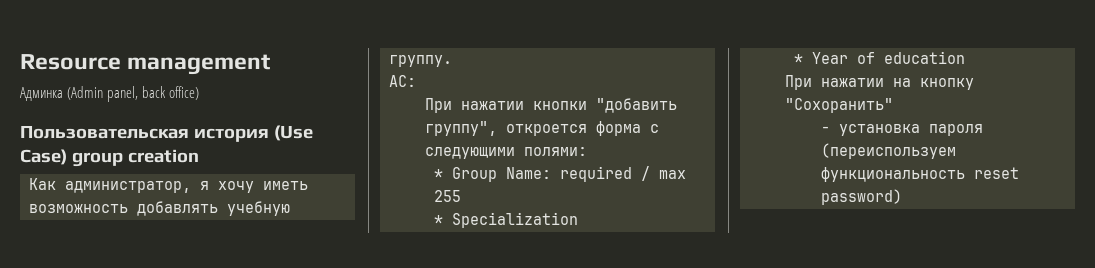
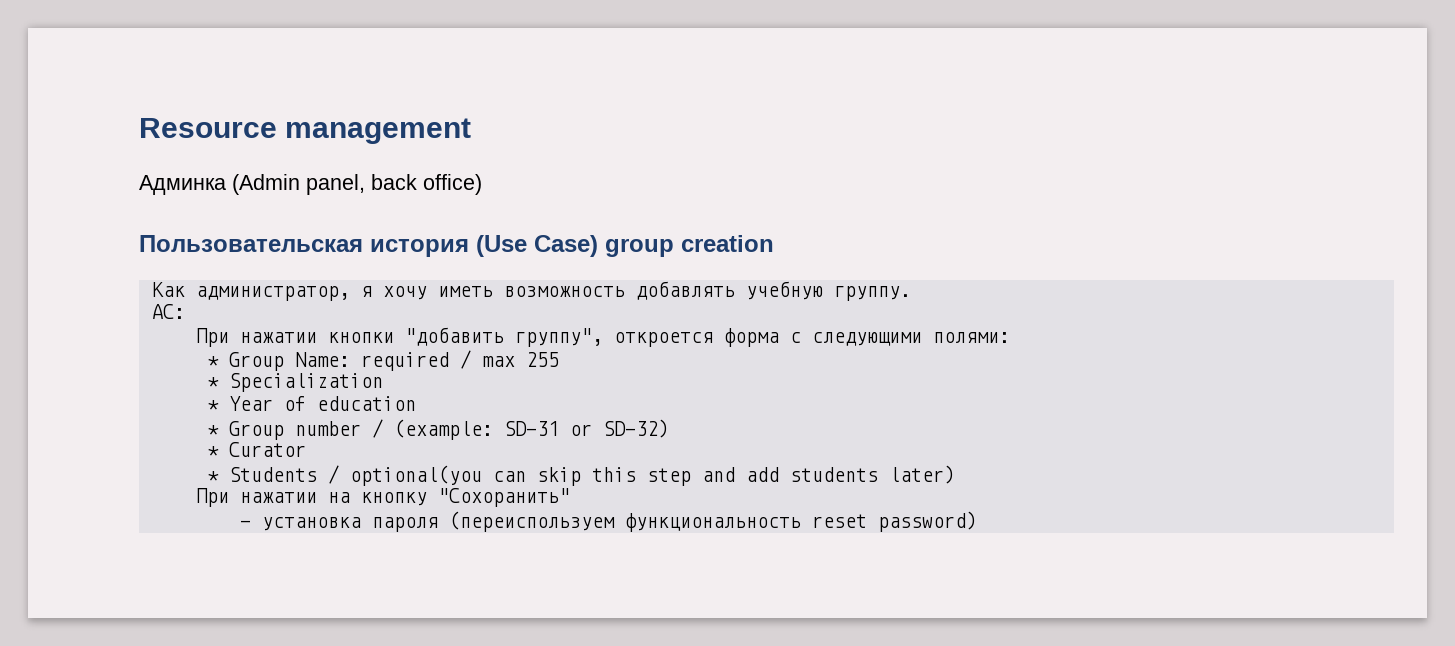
(965, 57) none -> [206,419,669,440] [206,442,306,457] [206,465,955,486] // * Group number / (example: SD-31 or SD-32) // * Curator // * Students / optional(you can skip this step and add students later)

